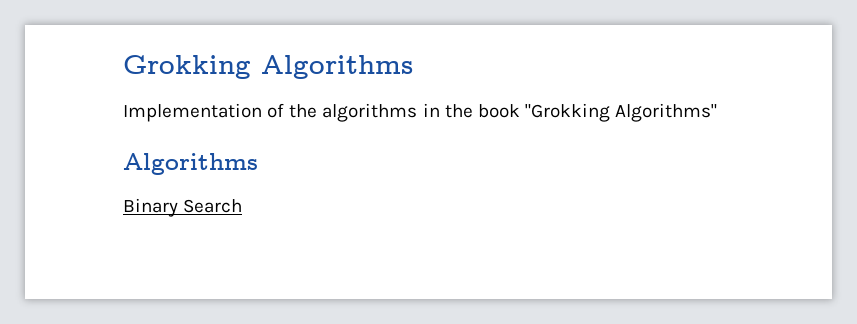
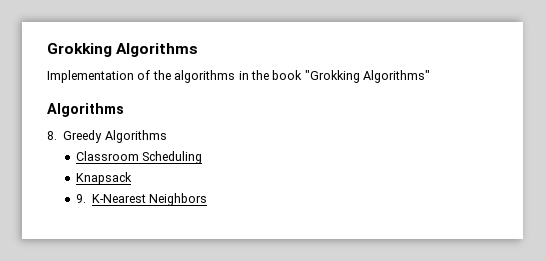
[123,198,243,217] Binary Search -> [47,130,167,143] [75,151,203,164] [75,172,132,185] [75,193,208,206] 8. Greedy Algorithms // Classroom Scheduling // Knapsack // 9. K-Nearest Neighbors

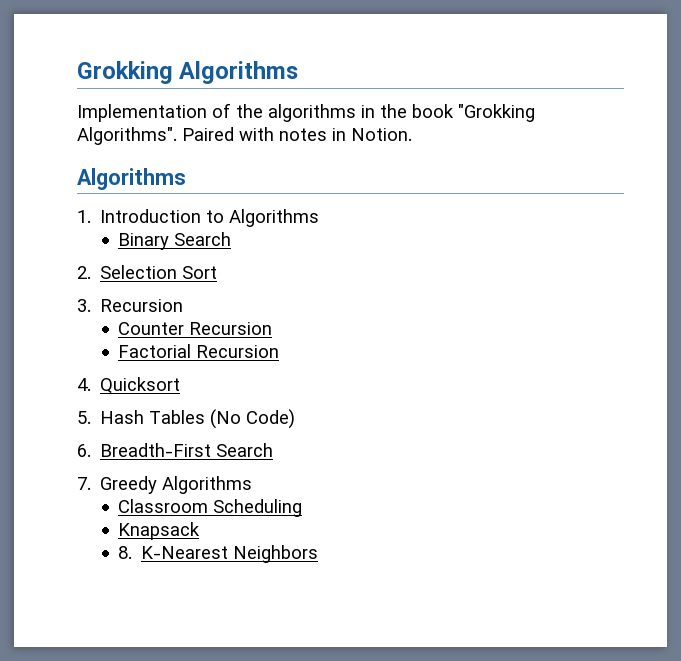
[363,70,430,83] [47,103,124,117] [47,131,57,140] Algorithms" // Algorithms // 8. -> [77,127,412,145] [77,168,186,190] [77,209,320,227] [118,232,232,250] [77,265,218,279] [77,299,184,312] [118,322,273,335] [118,344,280,358] [77,377,181,394] [77,409,296,429] [77,443,274,457] [77,477,91,490] Algorithms". Paired with notes in Notion. // Algorithms // 1. Introduction to Algorithms // Binary Search // 2. Selection Sort // 3. Recursion // Counter Recursion // Factorial Recursion // 4. Quicksort // 5. Hash Tables (No Code) // 6. Breadth-First Search // 7.
[75,194,86,203] 9. -> [118,546,133,559] 8.

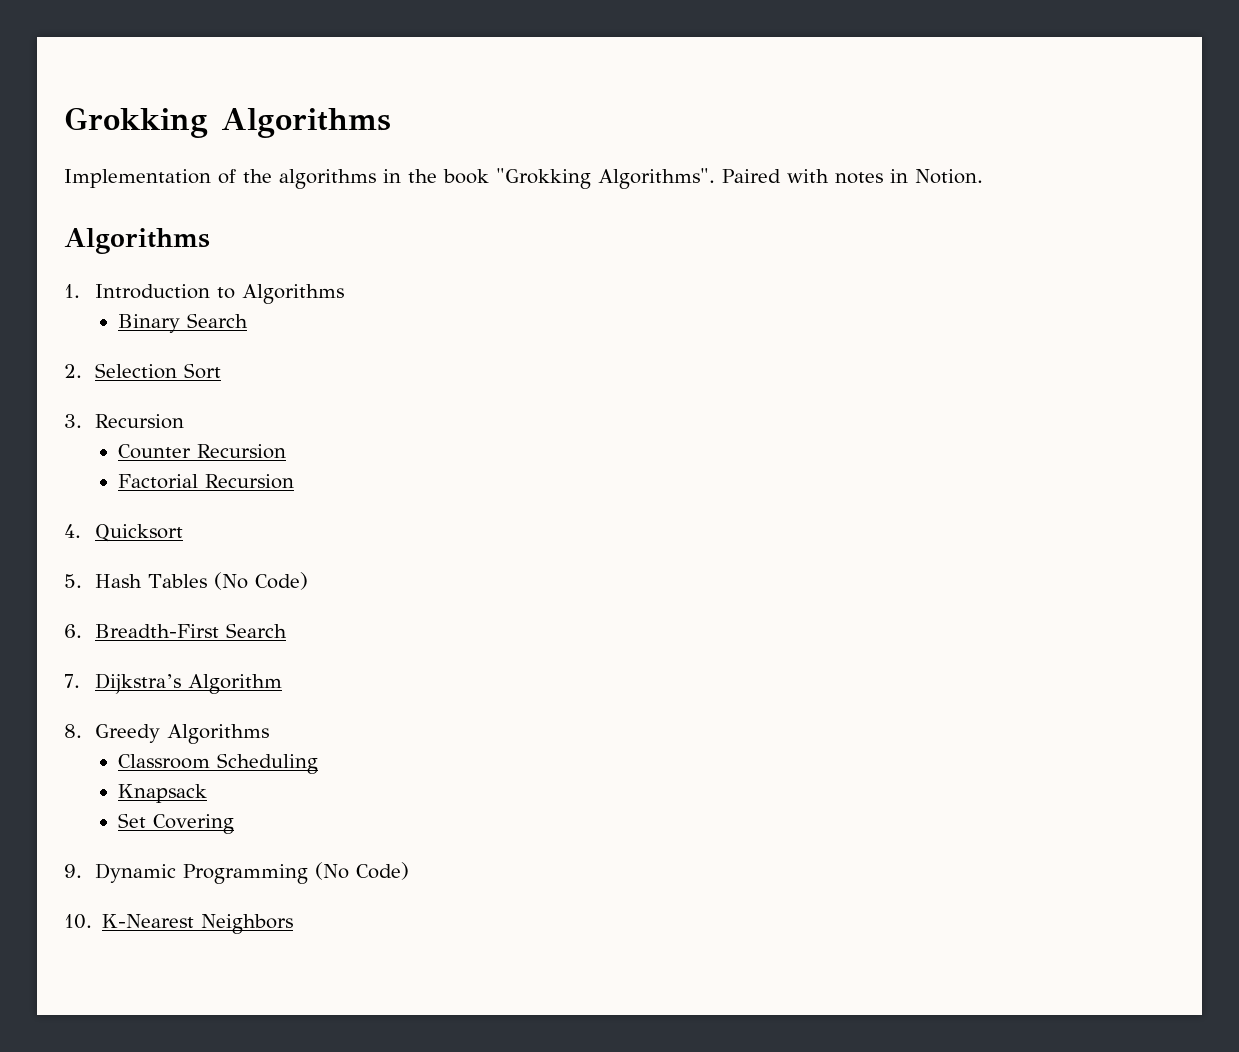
(91, 483) none -> [95,673,283,694] [64,724,82,738] Dijkstra’s Algorithm // 8.
[118,546,133,559] 8. -> [118,813,235,834] [64,862,410,884] [64,914,92,929] Set Covering // 9. Dynamic Programming (No Code) // 10.

